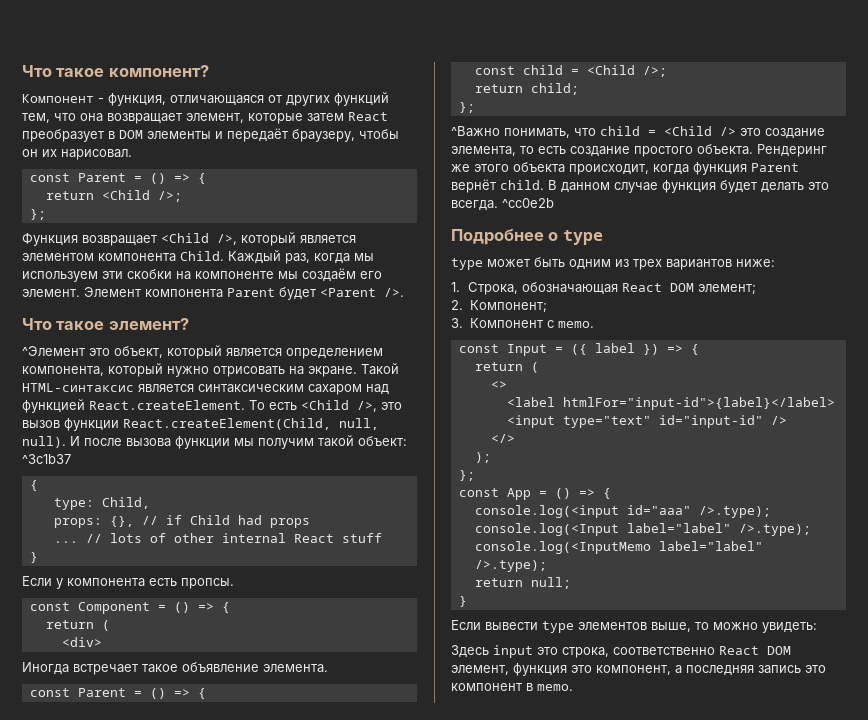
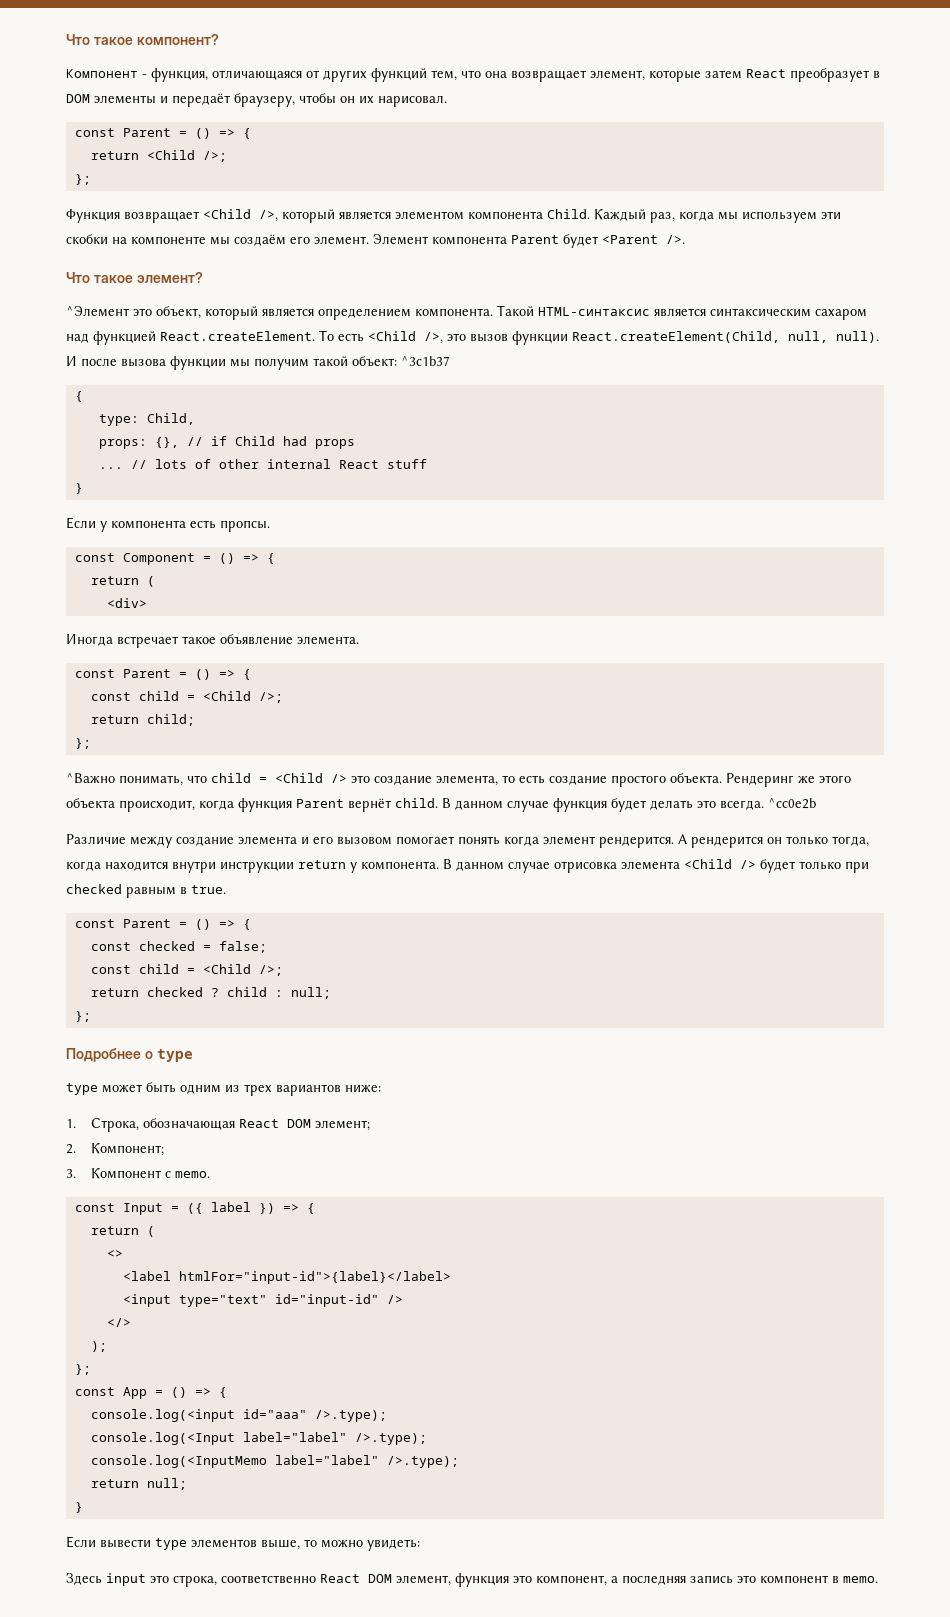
[22,363,357,377] компонента, который нужно отрисовать на экране. -> [415,308,493,317] компонента.
(554, 203) none -> [66,834,869,848] [66,859,869,873] [66,884,226,898] [74,919,251,930] [90,941,267,953] [90,964,283,976] [90,987,331,999] [74,1011,91,1022] // Различие между создание элемента и его вызовом помогает понять когда элемент рендерится. А рендерится он только тогда, когда находится внутри инструкции return у компонента. В данном случае отрисовка элемента <Child /> будет только при checked равным в true. // const Parent = () => { // const checked = false; // const child = <Child />; // return checked ? child : null; // };

